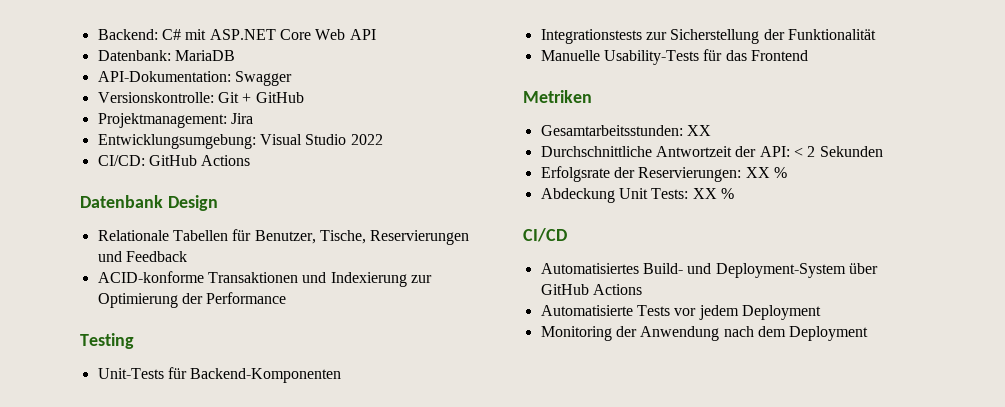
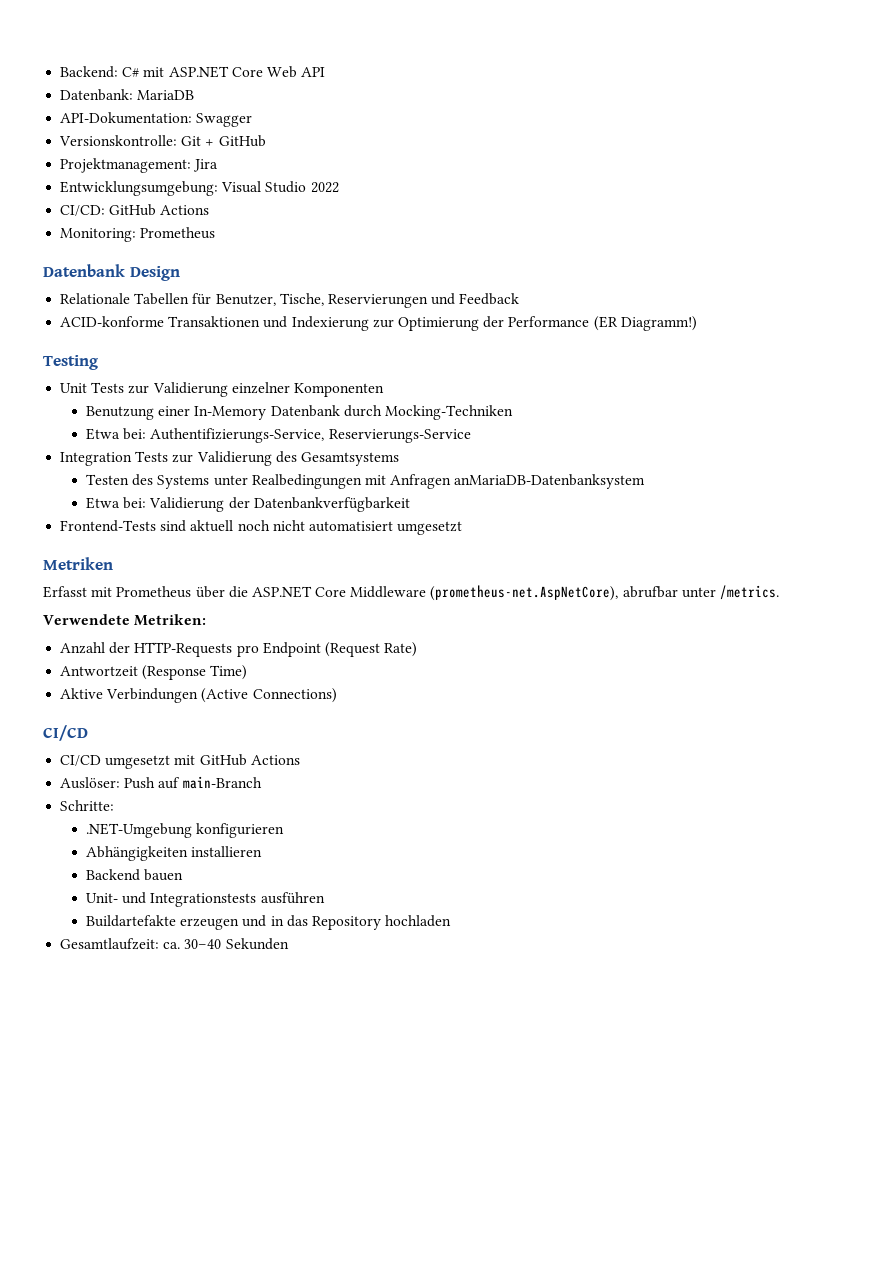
(251, 160) none -> [60,227,216,242] // Monitoring: Prometheus
(287, 298) none -> [593,316,697,331] (ER Diagramm!)
[97,367,342,383] [540,29,876,44] [540,49,808,65] [523,90,592,103] [540,125,711,136] [540,146,883,157] [540,166,787,182] [540,188,734,203] [523,228,567,242] [540,263,878,278] [540,284,642,295] [540,305,821,320] [540,326,869,341] Unit-Tests für Backend-Komponenten // Integrationstests zur Sicherstellung der Funktionalität // Manuelle Usability-Tests für das Frontend // Metriken // Gesamtarbeitsstunden: XX // Durchschnittliche Antwortzeit der API: < 2 Sekunden // Erfolgsrate der Reservierungen: XX % // Abdeckung Unit Tests: XX % // CI/CD // Automatisiertes Build- und Deployment-System über GitHub Actions // Automatisierte Tests vor jedem Deployment // Monitoring der Anwendung nach dem Deployment -> [60,382,384,397] [86,405,514,420] [86,428,471,443] [60,451,399,466] [86,474,646,489] [86,497,410,512] [60,520,463,535] [43,557,113,570] [43,585,780,601] [43,614,207,626] [60,642,418,657] [60,665,248,680] [60,688,337,703] [43,725,88,741] [60,754,300,769] [60,776,262,789] [60,800,115,811] [86,823,285,838] [86,846,263,861] [86,869,184,881] [86,892,325,907] [86,915,452,930] [60,938,289,950] Unit Tests zur Validierung einzelner Komponenten // Benutzung einer In-Memory Datenbank durch Mocking-Techniken // Etwa bei: Authentifizierungs-Service, Reservierungs-Service // Integration Tests zur Validierung des Gesamtsystems // Testen des Systems unter Realbedingungen mit Anfragen anMariaDB-Datenbanksystem // Etwa bei: Validierung der Datenbankverfügbarkeit // Frontend-Tests sind aktuell noch nicht automatisiert umgesetzt // Metriken // Erfasst mit Prometheus über die ASP.NET Core Middleware (prometheus-net.AspNetCore), abrufbar unter /metrics. // Verwendete Metriken: // Anzahl der HTTP-Requests pro Endpoint (Request Rate) // Antwortzeit (Response Time) // Aktive Verbindungen (Active Connections) // CI/CD // CI/CD umgesetzt mit GitHub Actions // Auslöser: Push auf main-Branch // Schritte: // .NET-Umgebung konfigurieren // Abhängigkeiten installieren // Backend bauen // Unit- und Integrationstests ausführen // Buildartefakte erzeugen und in das Repository hochladen // Gesamtlaufzeit: ca. 30–40 Sekunden

